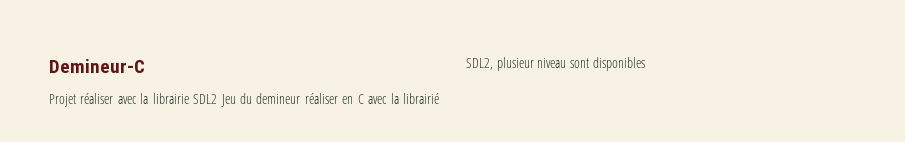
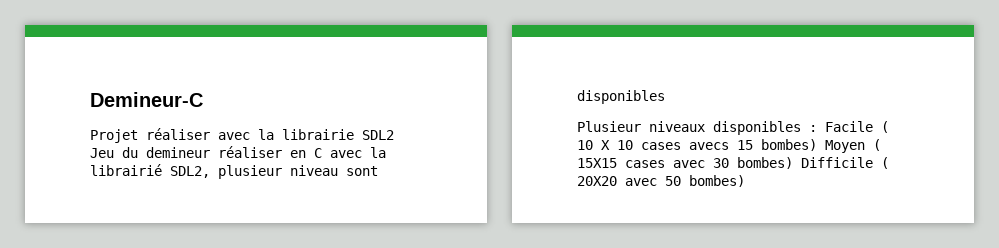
(645, 64) none -> [577,121,889,135] [577,139,881,153] [577,157,889,169] [577,175,745,187] // Plusieur niveaux disponibles : Facile ( 10 X 10 cases avecs 15 bombes) Moyen ( 15X15 cases avec 30 bombes) Difficile ( 20X20 avec 50 bombes)

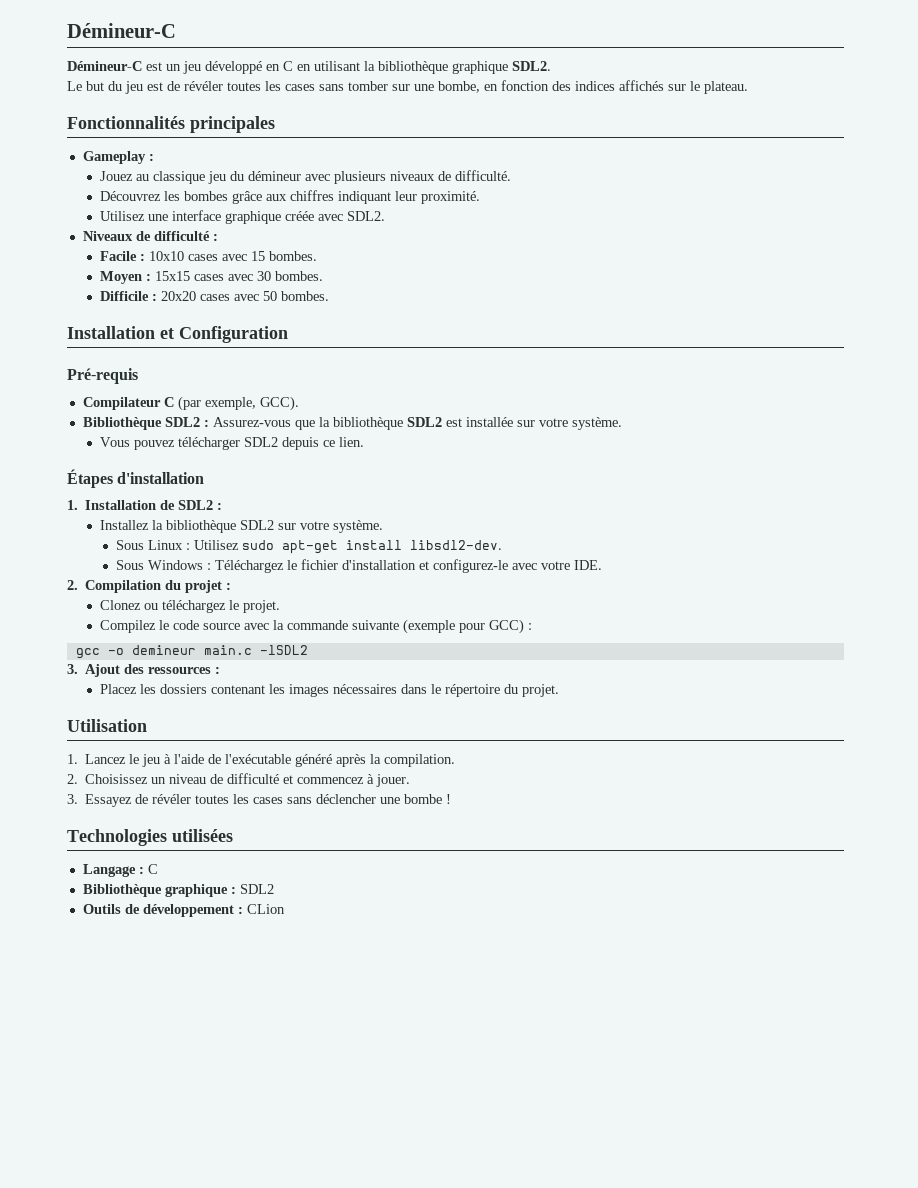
[90,92,203,107] [90,128,394,143] [90,146,386,158] [90,164,378,179] [577,90,665,104] [577,121,889,135] [577,139,881,153] [577,157,889,169] [577,175,745,187] Demineur-C // Projet réaliser avec la librairie SDL2 Jeu du demineur réaliser en C avec la librairié SDL2, plusieur niveau sont disponibles // Plusieur niveaux disponibles : Facile ( 10 X 10 cases avecs 15 bombes) Moyen ( 15X15 cases avec 30 bombes) Difficile ( 20X20 avec 50 bombes) -> [67,23,176,38] [67,61,551,74] [67,80,748,94] [67,116,275,133] [82,151,154,164] [99,170,511,184] [99,190,480,204] [99,210,385,224] [82,231,218,241] [99,251,317,261] [99,271,323,284] [99,291,329,301] [67,326,288,343] [67,368,138,384] [82,396,299,411] [82,417,622,430] [99,437,364,450] [67,469,205,488] [67,500,223,510] [99,520,383,533] [116,540,503,554] [116,559,603,573] [67,580,232,593] [99,600,280,613] [99,619,532,634] [75,645,308,659] [67,664,221,677] [99,684,559,697] [67,719,147,732] [67,754,456,767] [67,773,411,787] [67,794,452,807] [67,829,233,846] [82,864,158,877] [82,884,274,897] [82,904,285,917] Démineur-C // Démineur-C est un jeu développé en C en utilisant la bibliothèque graphique SDL2. // Le but du jeu est de révéler toutes les cases sans tomber sur une bombe, en fonction des indices affichés sur le plateau. // Fonctionnalités principales // Gameplay : // Jouez au classique jeu du démineur avec plusieurs niveaux de difficulté. // Découvrez les bombes grâce aux chiffres indiquant leur proximité. // Utilisez une interface graphique créée avec SDL2. // Niveaux de difficulté : // Facile : 10x10 cases avec 15 bombes. // Moyen : 15x15 cases avec 30 bombes. // Difficile : 20x20 cases avec 50 bombes. // Installation et Configuration // Pré-requis // Compilateur C (par exemple, GCC). // Bibliothèque SDL2 : Assurez-vous que la bibliothèque SDL2 est installée sur votre système. // Vous pouvez télécharger SDL2 depuis ce lien. // Étapes d'installation // 1. Installation de SDL2 : // Installez la bibliothèque SDL2 sur votre système. // Sous Linux : Utilisez sudo apt-get install libsdl2-dev. // Sous Windows : Téléchargez le fichier d'installation et configurez-le avec votre IDE. // 2. Compilation du projet : // Clonez ou téléchargez le projet. // Compilez le code source avec la commande suivante (exemple pour GCC) : // gcc -o demineur main.c -lSDL2 // 3. Ajout des ressources : // Placez les dossiers contenant les images nécessaires dans le répertoire du projet. // Utilisation // 1. Lancez le jeu à l'aide de l'exécutable généré après la compilation. // 2. Choisissez un niveau de difficulté et commencez à jouer. // 3. Essayez de révéler toutes les cases sans déclencher une bombe ! // Technologies utilisées // Langage : C // Bibliothèque graphique : SDL2 // Outils de développement : CLion

